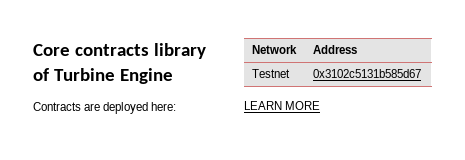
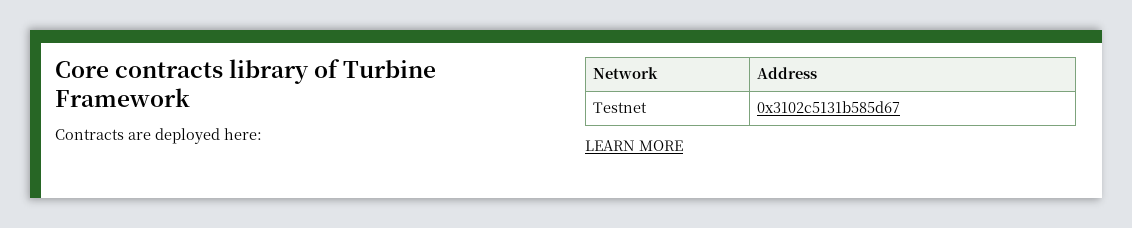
[120,68,174,84] Engine -> [55,88,190,107] Framework

